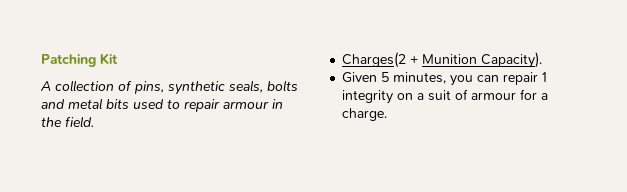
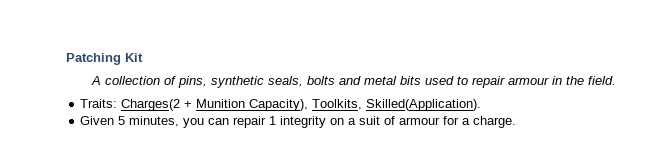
(94, 122) none -> [80,99,118,108] Traits:
[481,52,543,68] Capacity). -> [249,99,482,111] Capacity), Toolkits, Skilled(Application).

